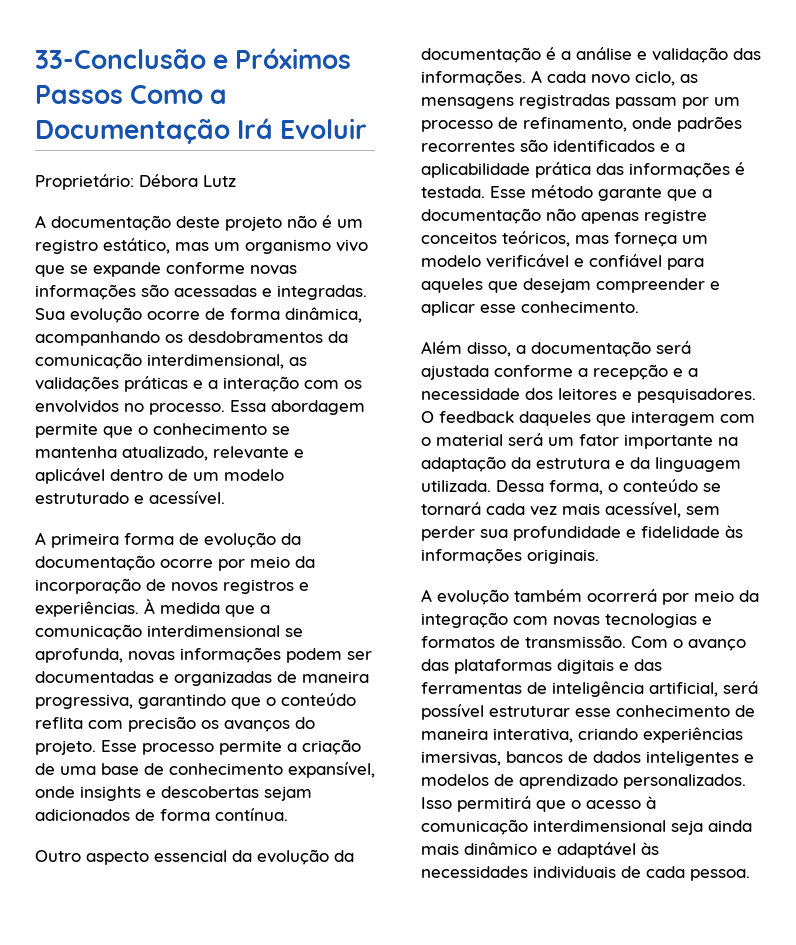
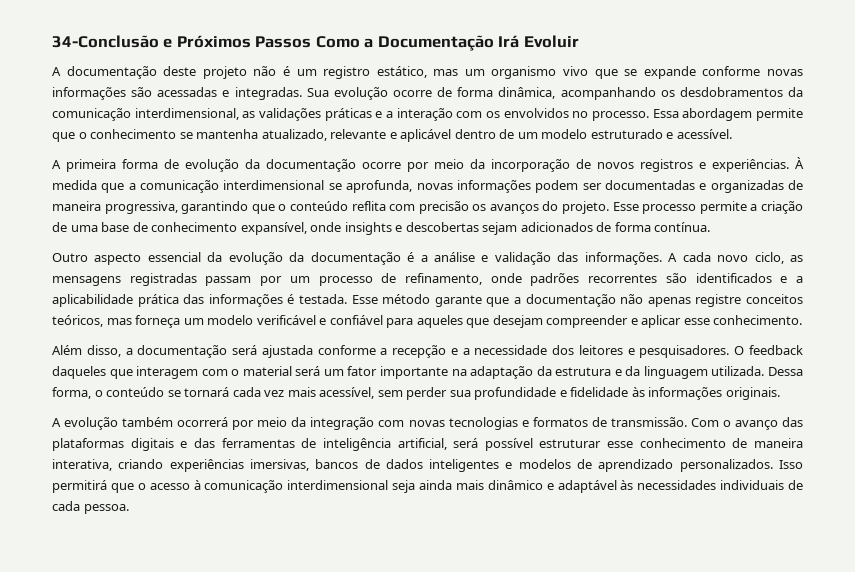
[35,49,206,69] 33-Conclusão -> [52,35,159,48] 34-Conclusão
[35,174,236,190] // Proprietário: Débora Lutz -> (579, 41) none

